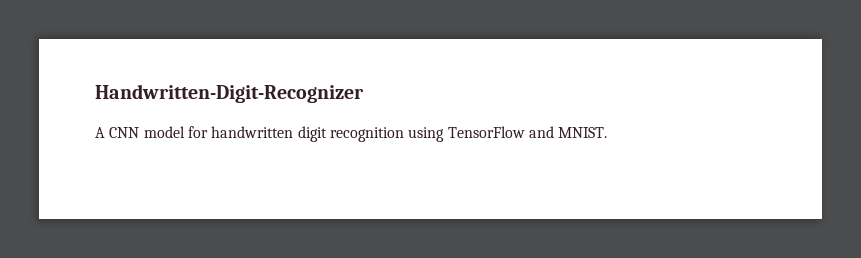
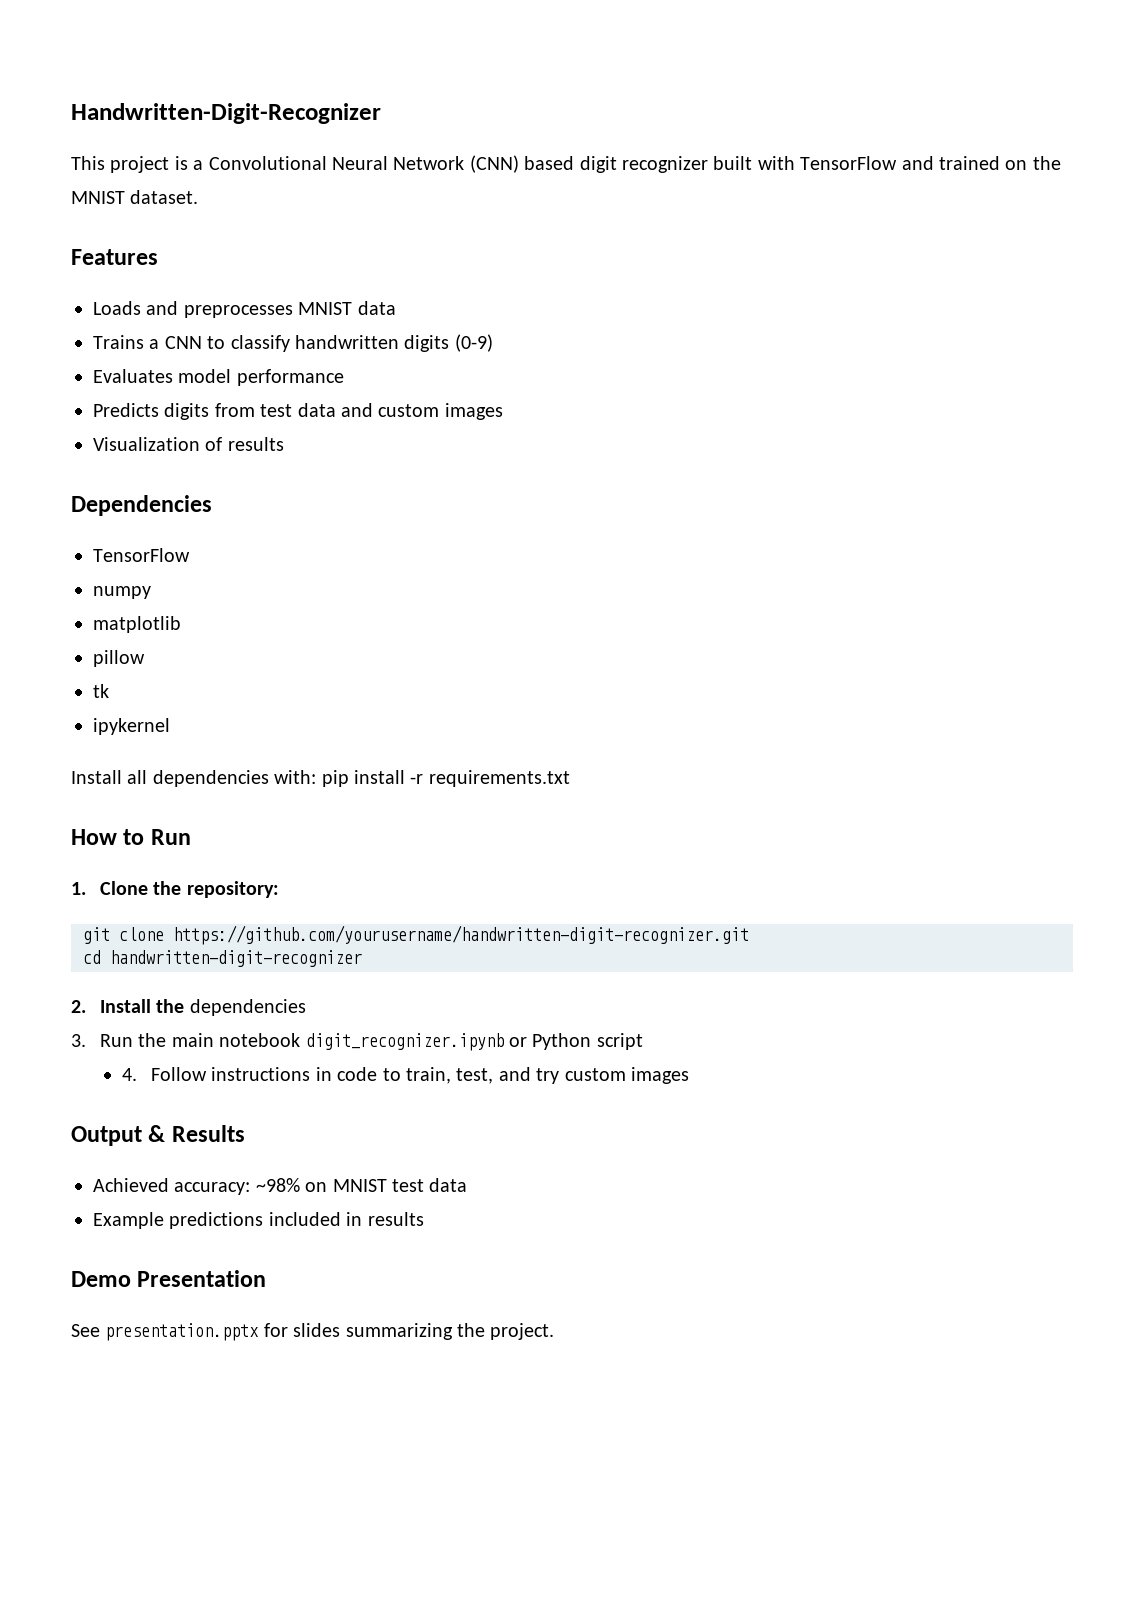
[95,126,608,142] A CNN model for handwritten digit recognition using TensorFlow and MNIST. -> [71,155,1061,173] [71,190,199,204] [71,249,158,265] [93,301,396,318] [93,334,493,352] [93,369,344,386] [93,403,503,420] [93,437,284,451] [71,495,212,516] [93,548,190,562] [93,586,151,599] [93,616,181,633] [93,650,145,667] [93,684,109,698] [93,718,170,735] [71,770,570,787] [71,829,191,845] [71,881,279,898] [83,925,749,945] [83,950,362,967] [71,999,306,1016] [71,1033,643,1051] [122,1067,690,1084] [71,1125,245,1146] [93,1178,468,1195] [93,1212,424,1229] [71,1270,267,1287] [71,1323,555,1341] This project is a Convolutional Neural Network (CNN) based digit recognizer built with TensorFlow and trained on the MNIST dataset. // Features // Loads and preprocesses MNIST data // Trains a CNN to classify handwritten digits (0-9) // Evaluates model performance // Predicts digits from test data and custom images // Visualization of results // Dependencies // TensorFlow // numpy // matplotlib // pillow // tk // ipykernel // Install all dependencies with: pip install -r requirements.txt // How to Run // 1. Clone the repository: // git clone https://github.com/yourusername/handwritten-digit-recognizer.git // cd handwritten-digit-recognizer // 2. Install the dependencies // 3. Run the main notebook digit_recognizer.ipynb or Python script // 4. Follow instructions in code to train, test, and try custom images // Output & Results // Achieved accuracy: ~98% on MNIST test data // Example predictions included in results // Demo Presentation // See presentation.pptx for slides summarizing the project.

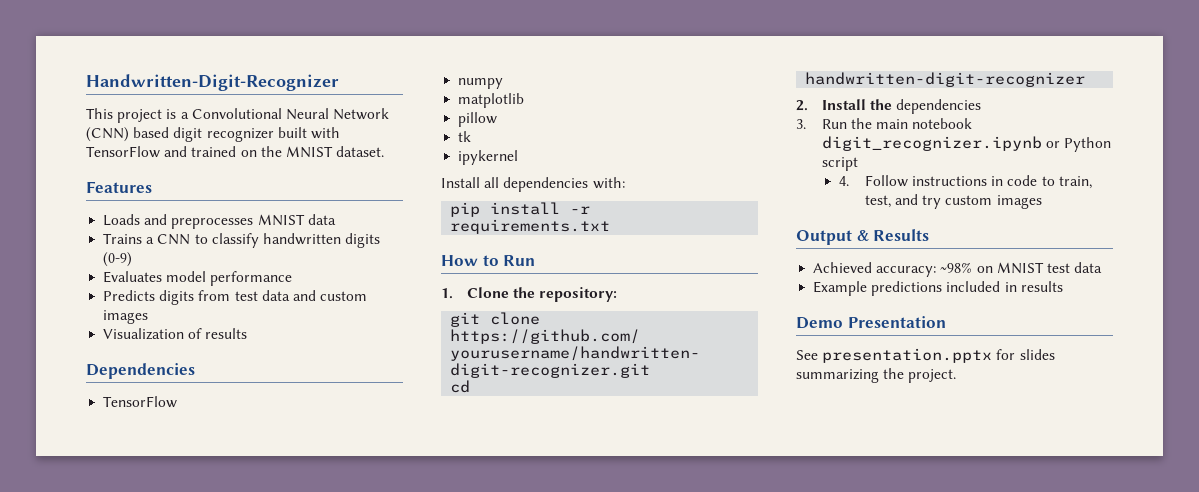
(317, 777) none -> (625, 183) //

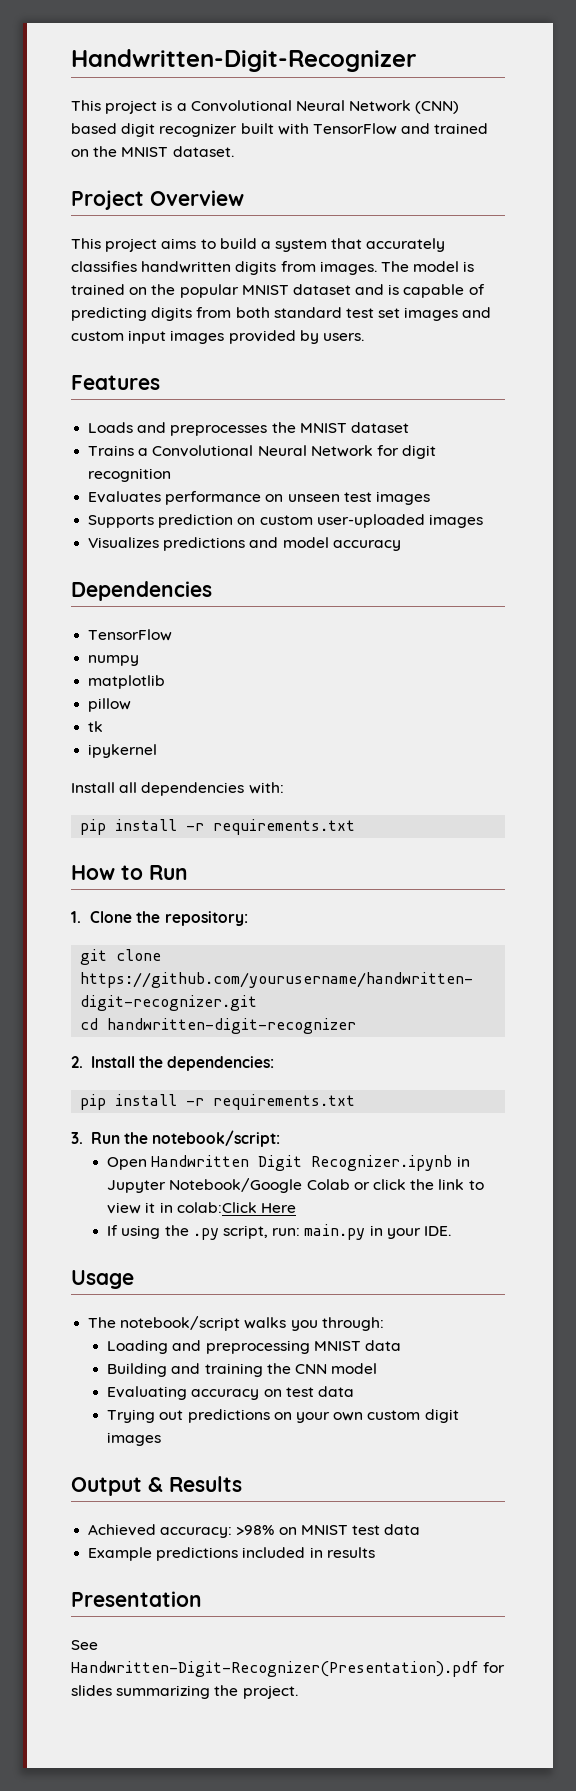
(385, 151) none -> [71,190,244,210] [71,238,446,252] [71,261,475,275] [71,284,485,298] [71,307,492,321] [71,330,364,344] // Project Overview // This project aims to build a system that accurately classifies handwritten digits from images. The model is trained on the popular MNIST dataset and is capable of predicting digits from both standard test set images and custom input images provided by users.
[257,214,336,226] MNIST data -> [271,422,409,433] the MNIST dataset
[157,233,381,248] [103,252,133,267] CNN to classify handwritten digits (0-9) -> [152,445,437,459] [88,468,172,482] Convolutional Neural Network for digit recognition
[166,271,207,282] model -> (162, 497) none
[103,290,368,305] [103,310,149,324] [103,328,248,340] // Predicts digits from test data and custom images // Visualization of results -> [265,491,430,505] [88,514,483,528] [88,537,401,551] on unseen test images // Supports prediction on custom user-uploaded images // Visualizes predictions and model accuracy
[896,99,982,114] [796,118,973,129] [821,136,1112,152] [821,157,858,171] [838,175,1092,189] [864,194,993,209] dependencies // 3. Run the main notebook digit_recognizer.ipynb or Python script // 4. Follow instructions in code to train, test, and try custom -> [167,1056,275,1071] [80,1094,356,1110] [71,1130,281,1147] [107,1155,470,1171] [107,1178,484,1193] [107,1202,297,1214] [107,1224,451,1240] [71,1270,134,1289] [88,1316,384,1331] [107,1340,402,1354] [107,1363,378,1377] [107,1386,355,1400] [107,1409,459,1423] dependencies: // pip install -r requirements.txt // 3. Run the notebook/script: // Open Handwritten Digit Recognizer.ipynb in Jupyter Notebook/Google Colab or click the link to view it in colab:Click Here // If using the .py script, run: main.py in your IDE. // Usage // The notebook/script walks you through: // Loading and preprocessing MNIST data // Building and training the CNN model // Evaluating accuracy on test data // Trying out predictions on your own custom digit
[940,262,973,273] ~98% -> [236,1525,275,1535] >98%
[796,317,843,329] Demo -> (375, 1552) none
[822,348,993,363] presentation.pptx -> [71,1661,479,1677] Handwritten-Digit-Recognizer(Presentation).pdf

